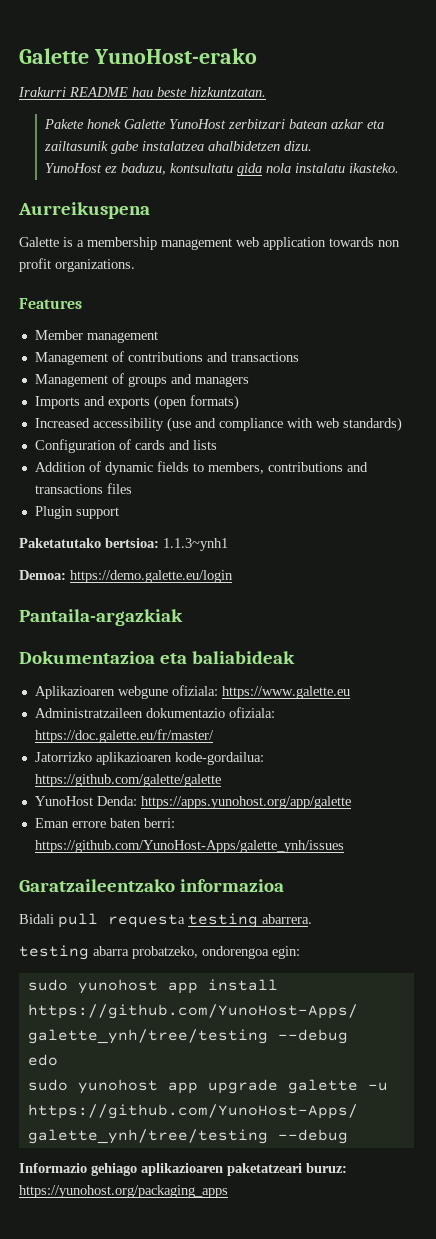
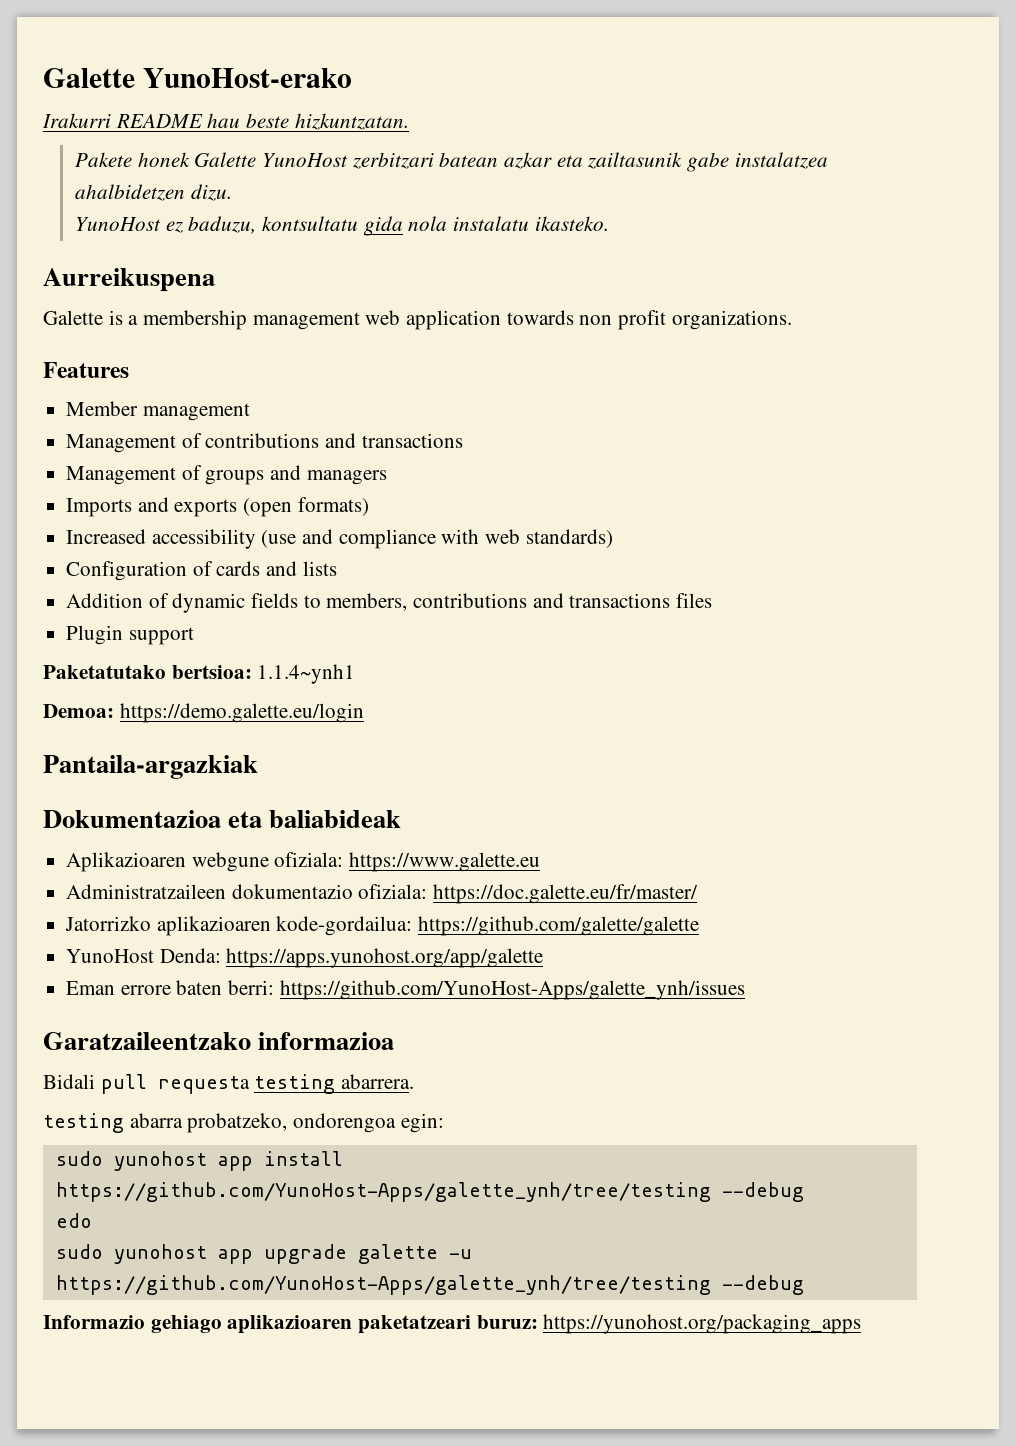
[163,538,228,551] 1.1.3~ynh1 -> [257,664,356,684] 1.1.4~ynh1

